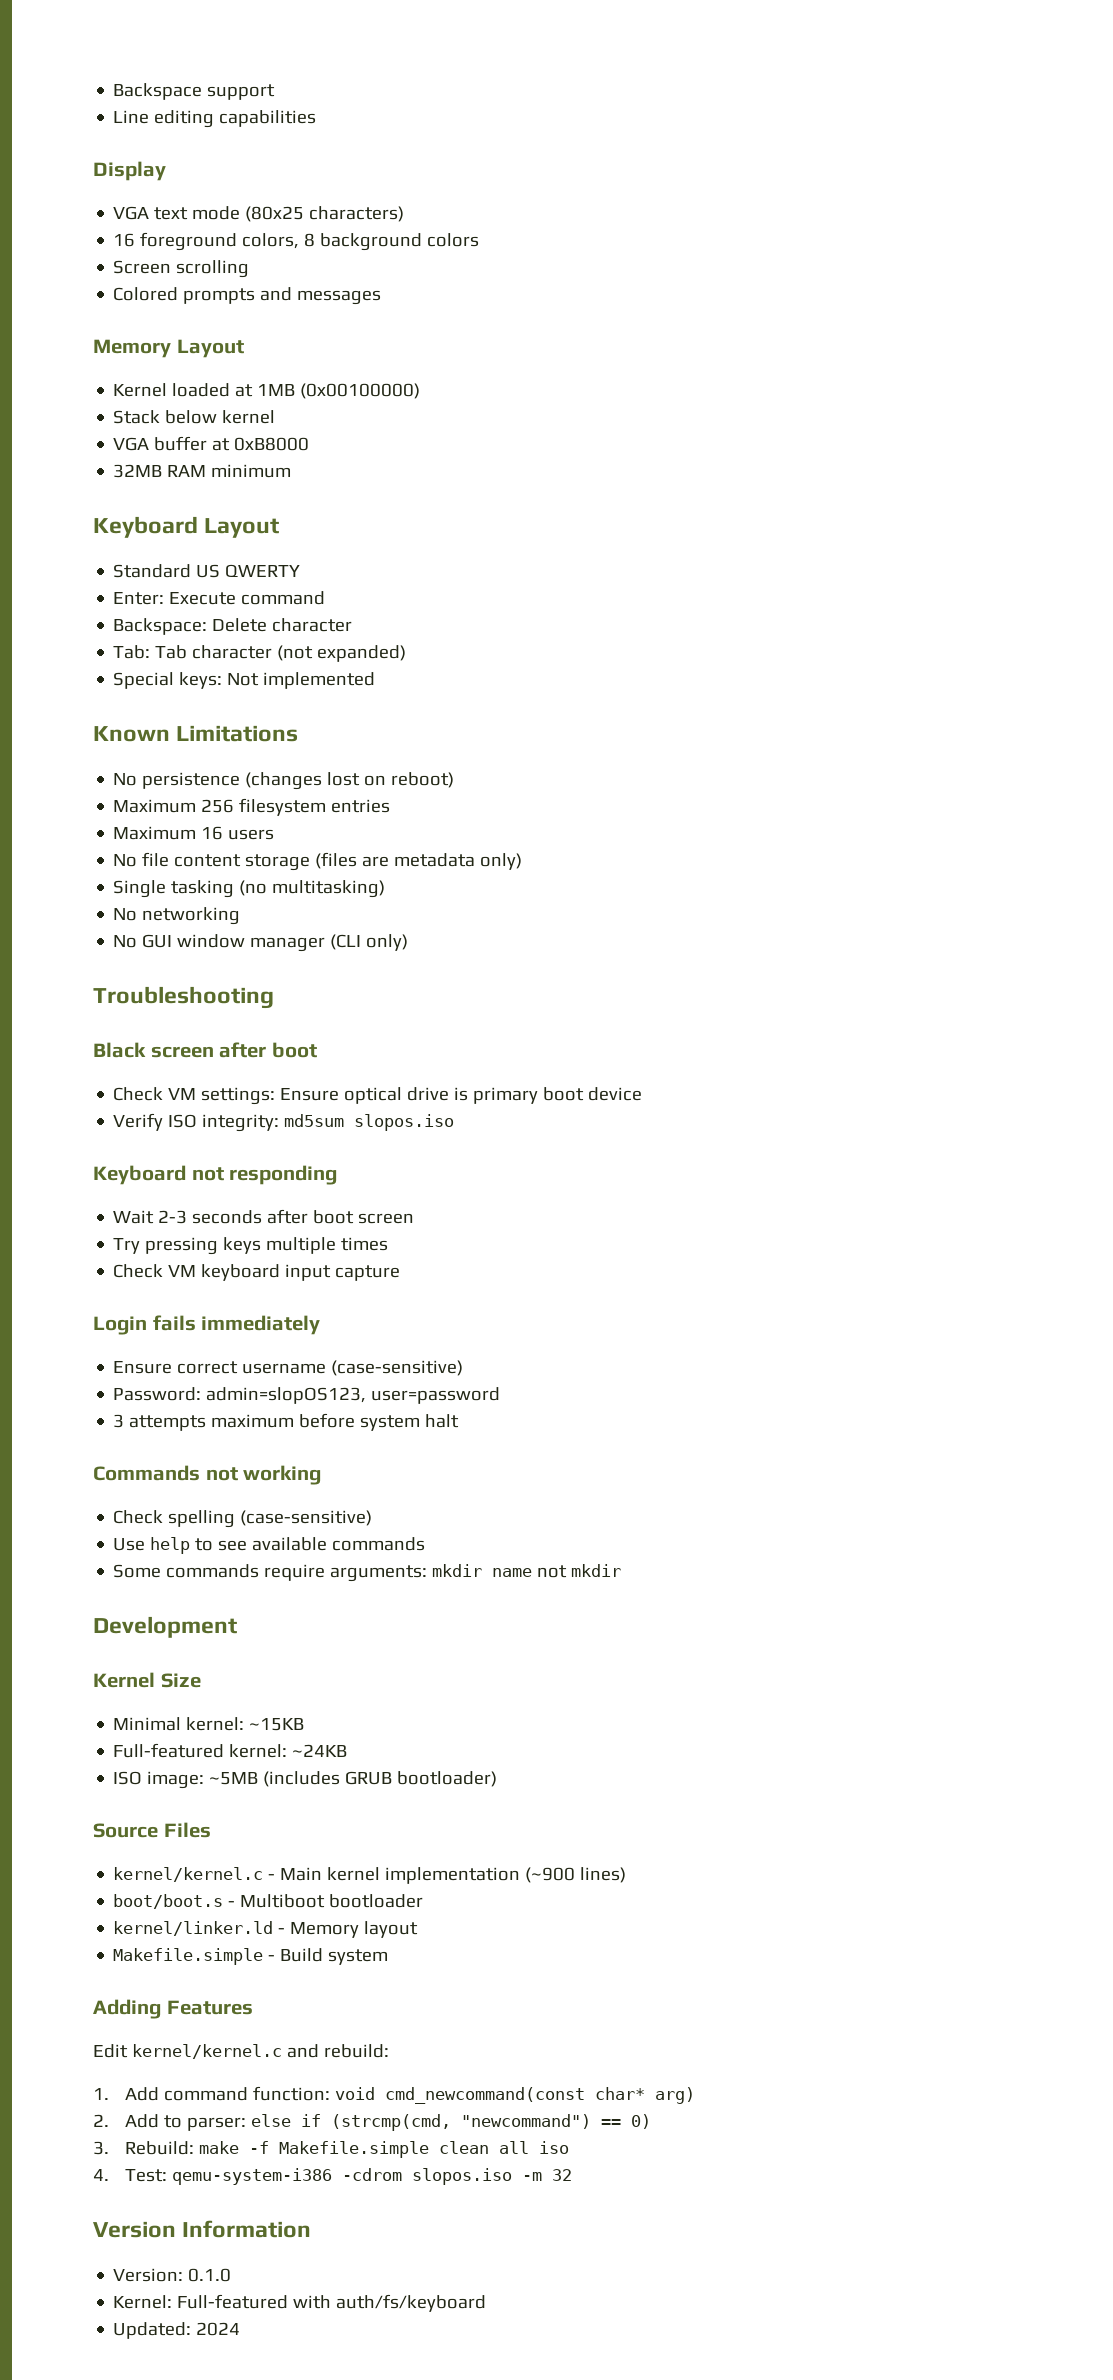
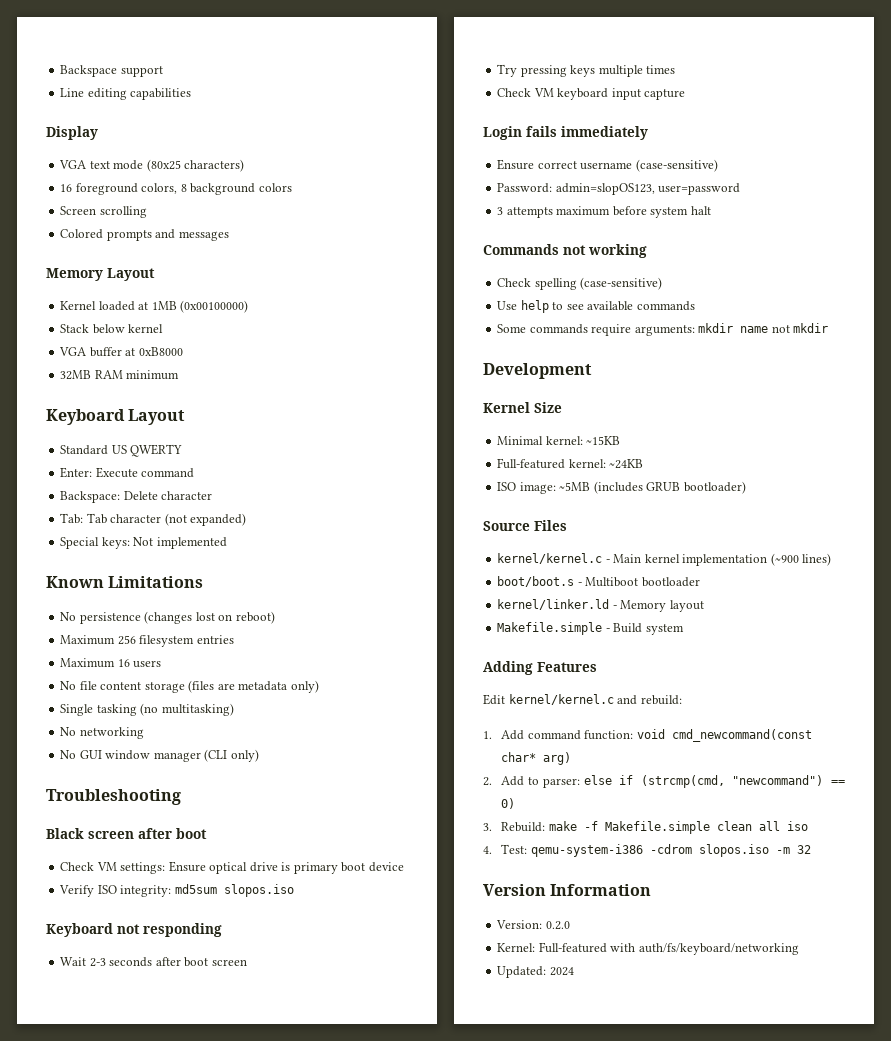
[188,2268,232,2282] 0.1.0 -> [545,921,570,930] 0.2.0
[336,2294,487,2312] auth/fs/keyboard -> [638,943,799,955] auth/fs/keyboard/networking

